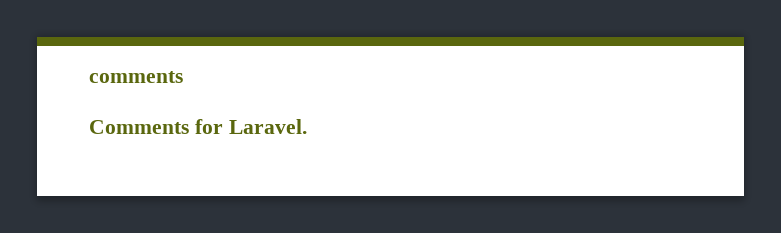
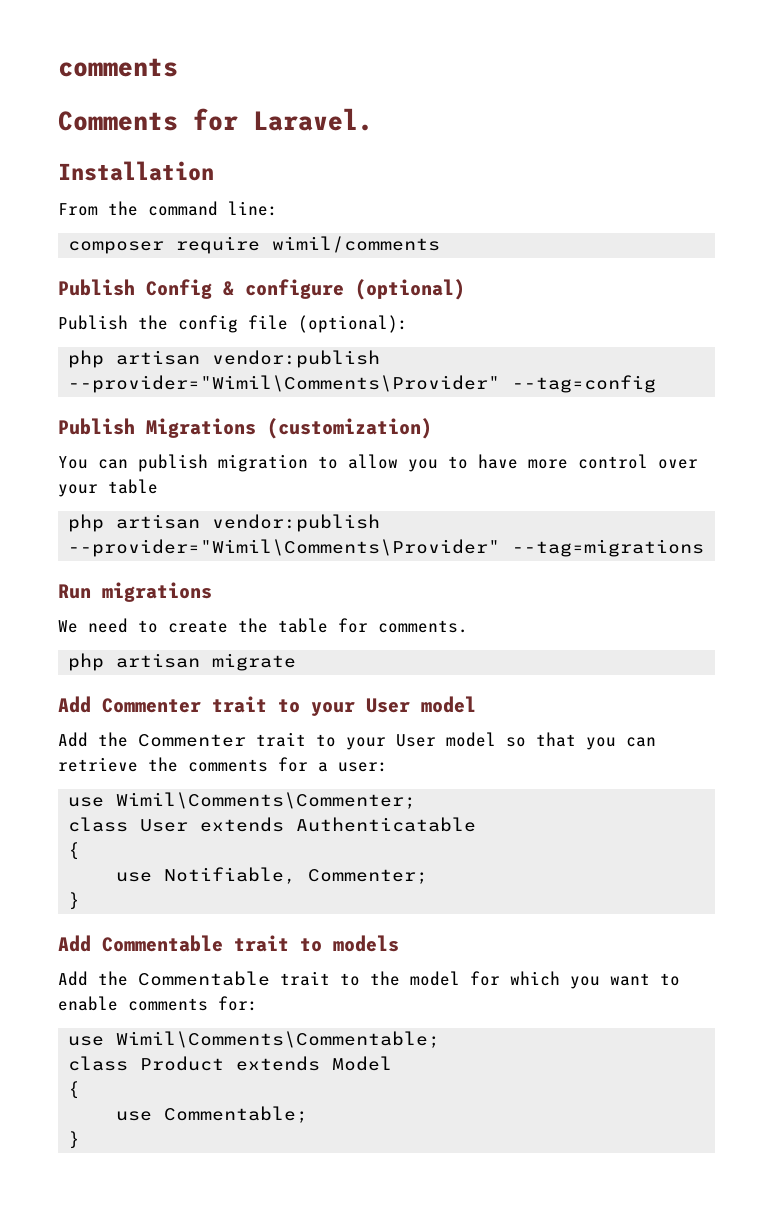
(307, 126) none -> [58,161,214,181] [58,201,278,216] [68,236,441,254] [58,279,465,300] [58,315,408,333] [68,350,381,368] [68,375,657,393] [58,418,432,439] [58,454,698,472] [58,479,158,497] [68,514,381,532] [68,539,705,557] [58,582,212,602] [58,618,468,633] [68,653,297,671] [58,696,476,716] [58,732,656,750] [58,757,388,772] [68,792,417,809] [68,817,477,832] [68,842,81,860] [116,867,429,884] [68,892,81,910] [58,935,399,952] [58,971,680,989] [58,996,258,1011] [68,1031,441,1048] [68,1056,393,1071] [68,1081,81,1099] [116,1106,309,1123] [68,1131,81,1149] // Installation // From the command line: // composer require wimil/comments // Publish Config & configure (optional) // Publish the config file (optional): // php artisan vendor:publish --provider="Wimil\Comments\Provider" --tag=config // Publish Migrations (customization) // You can publish migration to allow you to have more control over your table // php artisan vendor:publish --provider="Wimil\Comments\Provider" --tag=migrations // Run migrations // We need to create the table for comments. // php artisan migrate // Add Commenter trait to your User model // Add the Commenter trait to your User model so that you can retrieve the comments for a user: // use Wimil\Comments\Commenter; // class User extends Authenticatable // { // use Notifiable, Commenter; // } // Add Commentable trait to models // Add the Commentable trait to the model for which you want to enable comments for: // use Wimil\Comments\Commentable; // class Product extends Model // { // use Commentable; // }

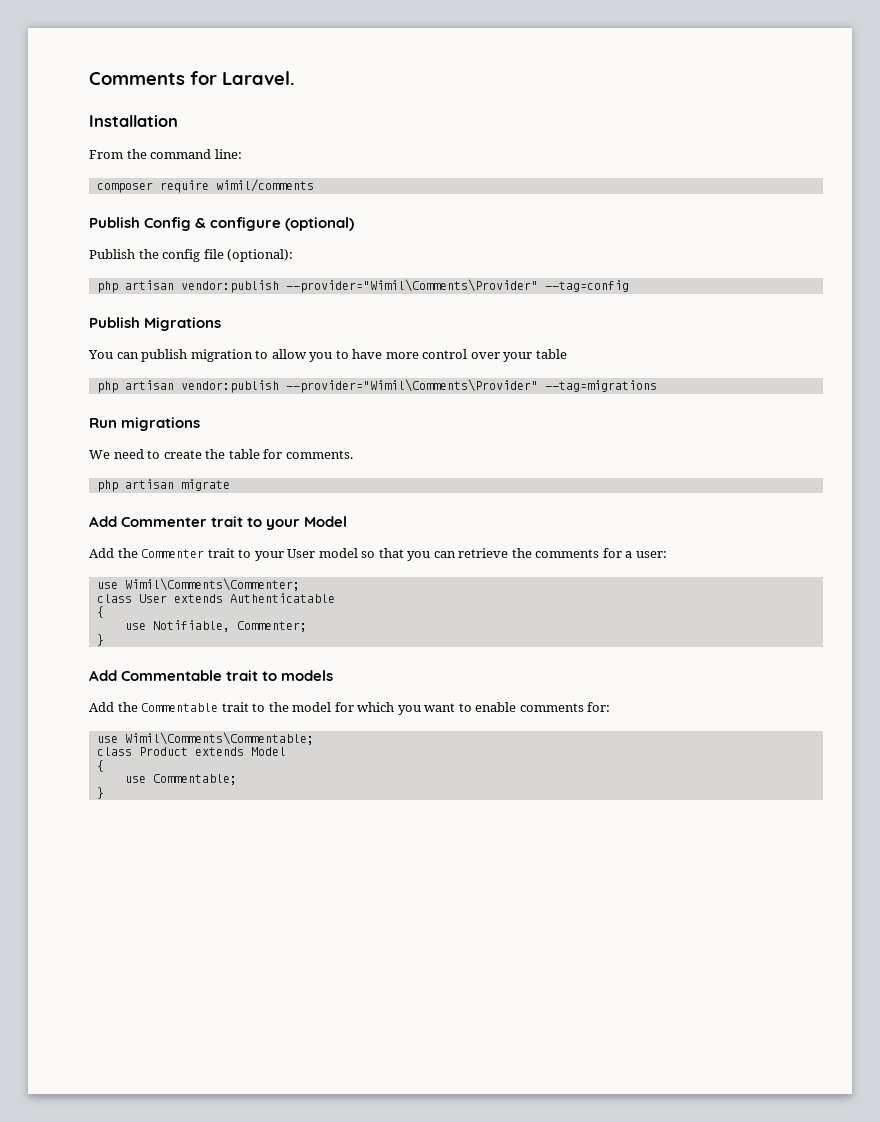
[58,58,178,77] comments // -> (89, 78) none
[267,418,432,439] (customization) -> (222, 324) none
[366,696,476,713] User model -> [304,516,348,527] Model

